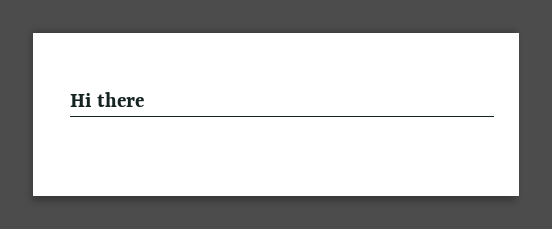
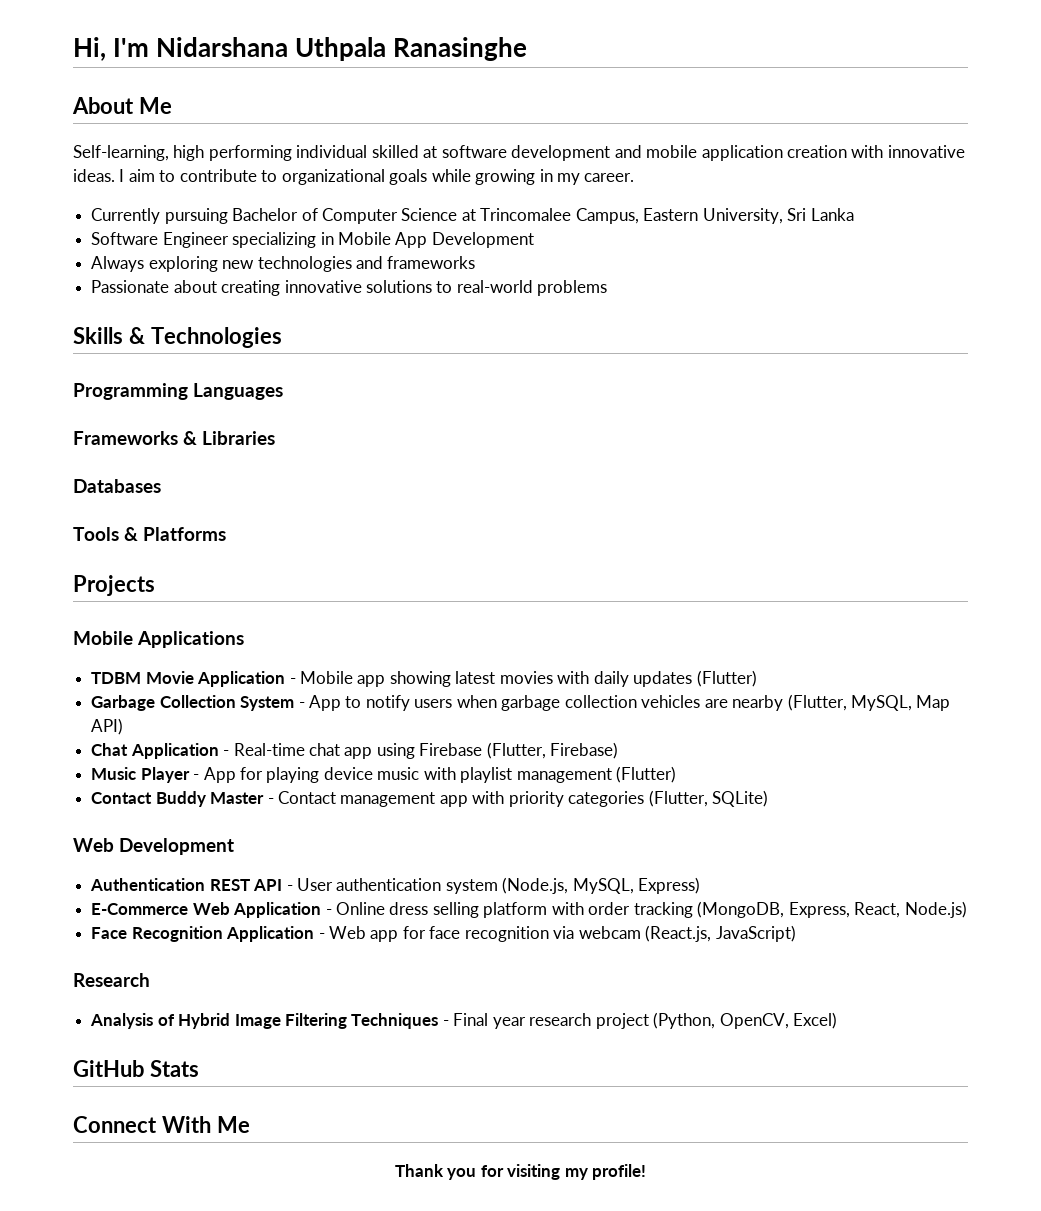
[70,92,144,107] Hi there -> [73,37,528,61] [72,97,172,114] [73,145,965,161] [73,169,635,185] [91,208,854,224] [91,232,534,248] [91,256,476,272] [91,280,608,296] [73,327,282,348] [73,383,284,400] [73,431,276,445] [73,479,161,493] [73,527,227,541] [73,575,155,596] [73,631,245,648] [91,670,757,687] [91,694,951,711] [91,718,124,735] [91,742,619,759] [91,766,677,783] [91,790,769,807] [73,838,235,855] [90,877,701,894] [91,901,967,918] [91,925,796,942] [73,973,150,987] [90,1012,838,1029] [73,1060,199,1077] [73,1116,250,1133] [394,1164,647,1180] Hi, I'm Nidarshana Uthpala Ranasinghe // About Me // Self-learning, high performing individual skilled at software development and mobile application creation with innovative ideas. I aim to contribute to organizational goals while growing in my career. // Currently pursuing Bachelor of Computer Science at Trincomalee Campus, Eastern University, Sri Lanka // Software Engineer specializing in Mobile App Development // Always exploring new technologies and frameworks // Passionate about creating innovative solutions to real-world problems // Skills & Technologies // Programming Languages // Frameworks & Libraries // Databases // Tools & Platforms // Projects // Mobile Applications // TDBM Movie Application - Mobile app showing latest movies with daily updates (Flutter) // Garbage Collection System - App to notify users when garbage collection vehicles are nearby (Flutter, MySQL, Map API) // Chat Application - Real-time chat app using Firebase (Flutter, Firebase) // Music Player - App for playing device music with playlist management (Flutter) // Contact Buddy Master - Contact management app with priority categories (Flutter, SQLite) // Web Development // Authentication REST API - User authentication system (Node.js, MySQL, Express) // E-Commerce Web Application - Online dress selling platform with order tracking (MongoDB, Express, React, Node.js) // Face Recognition Application - Web app for face recognition via webcam (React.js, JavaScript) // Research // Analysis of Hybrid Image Filtering Techniques - Final year research project (Python, OpenCV, Excel) // GitHub Stats // Connect With Me // Thank you for visiting my profile!

